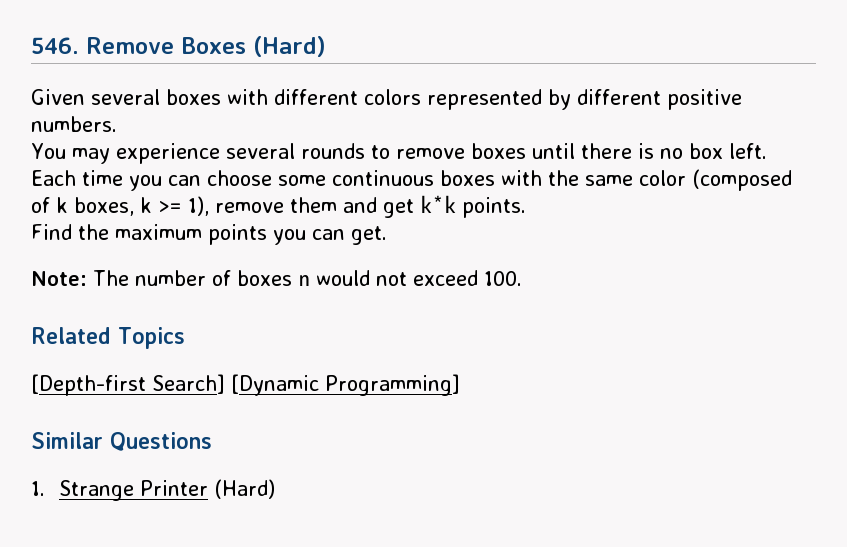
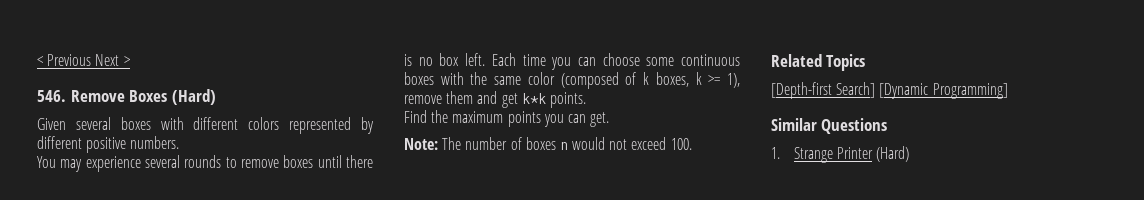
(31, 45) none -> [37,54,130,66] < Previous Next > //

